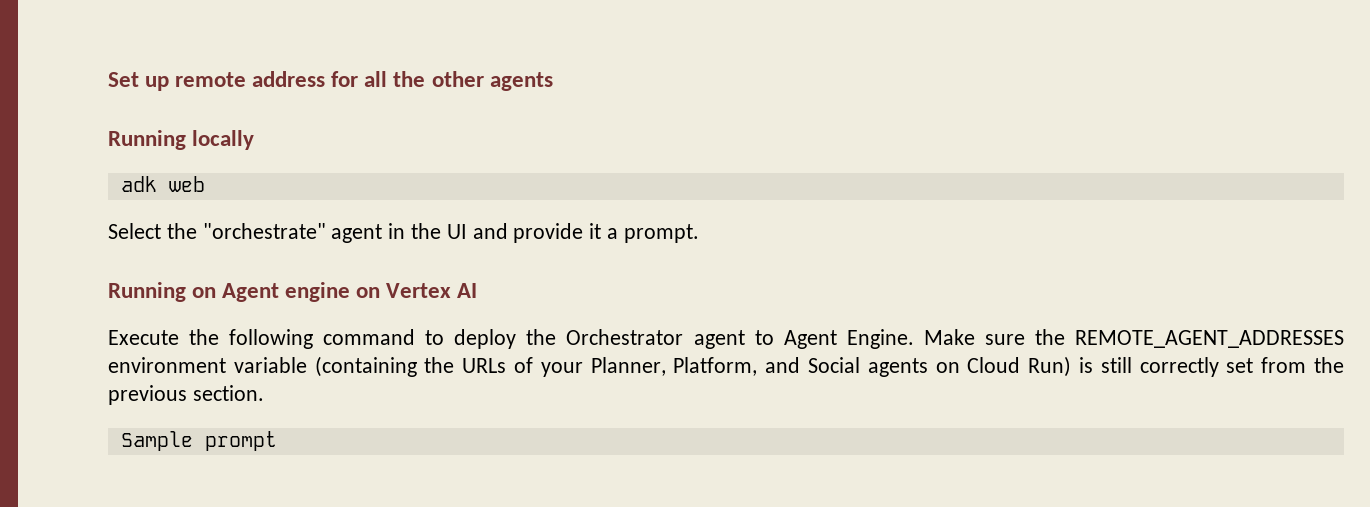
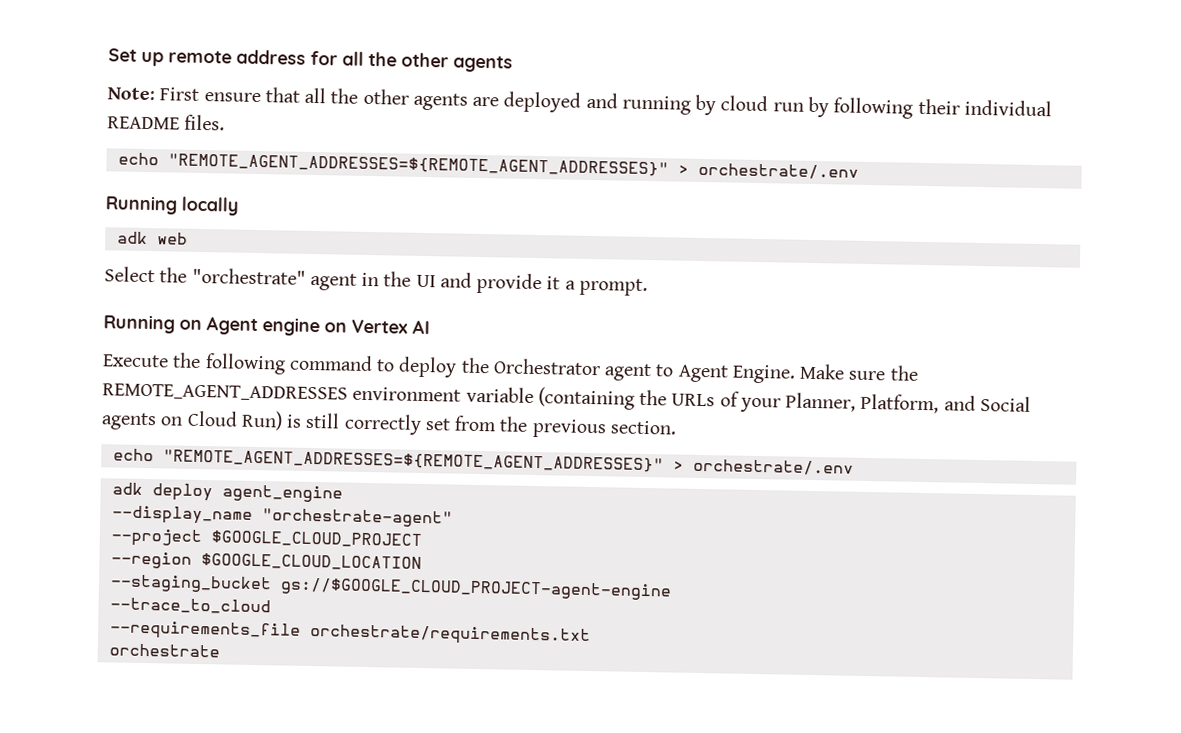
(553, 81) none -> [107,87,1052,119] [107,114,226,131] [117,152,859,180] // Note: First ensure that all the other agents are deployed and running by cloud run by following their individual README files. // echo "REMOTE_AGENT_ADDRESSES=${REMOTE_AGENT_ADDRESSES}" > orchestrate/.env
[120,431,277,451] Sample prompt -> [112,448,854,476] [111,482,343,503] [111,505,453,528] [110,528,422,548] [110,551,422,571] [109,574,672,601] [109,597,271,615] [109,620,591,647] [108,643,220,658] echo "REMOTE_AGENT_ADDRESSES=${REMOTE_AGENT_ADDRESSES}" > orchestrate/.env // adk deploy agent_engine // --display_name "orchestrate-agent" // --project $GOOGLE_CLOUD_PROJECT // --region $GOOGLE_CLOUD_LOCATION // --staging_bucket gs://$GOOGLE_CLOUD_PROJECT-agent-engine // --trace_to_cloud // --requirements_file orchestrate/requirements.txt // orchestrate

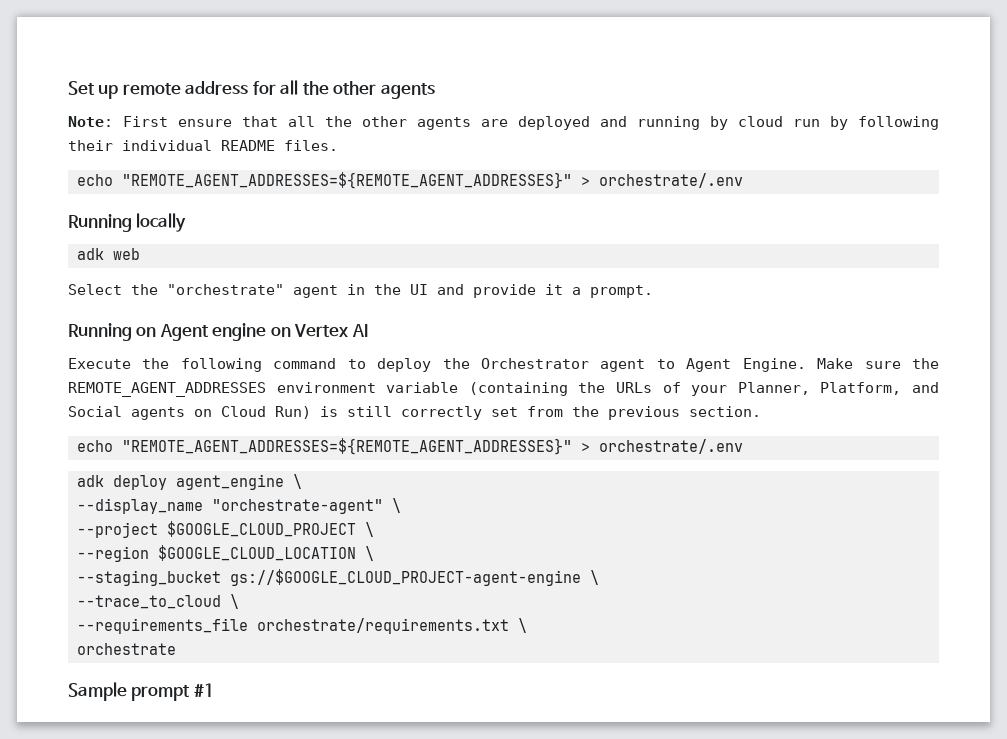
(343, 493) none -> [293,474,302,489] \
(453, 518) none -> [392,498,401,513] \
(422, 539) none -> [365,522,374,537] \
(422, 562) none -> [365,546,374,561] \
(672, 589) none -> [590,570,599,585] \
(271, 606) none -> [230,594,239,609] \
(591, 635) none -> [518,618,527,633] \
(220, 650) none -> [68,682,214,701] // Sample prompt #1

